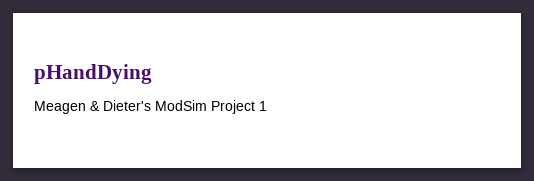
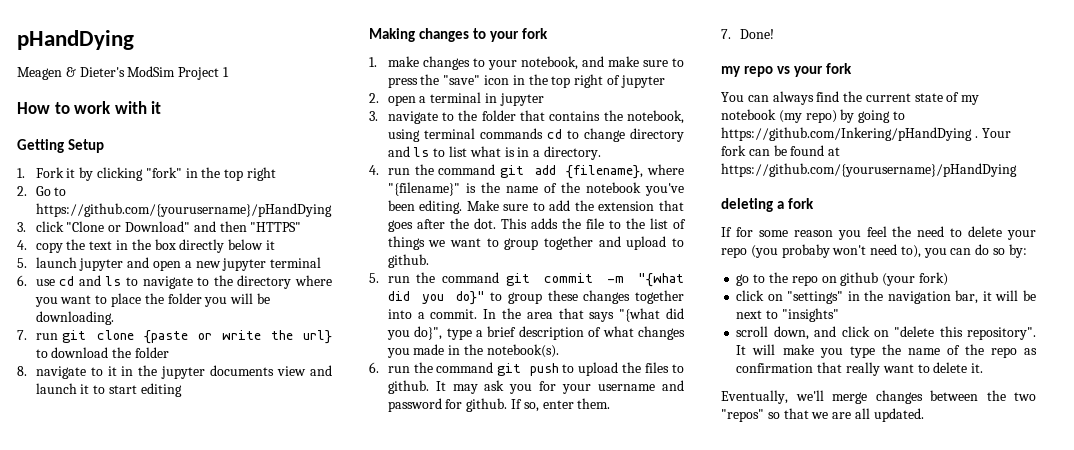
(267, 106) none -> [17,101,162,114] [17,139,104,153] [17,167,276,181] [17,186,67,196] [35,203,332,217] [17,221,302,232] [17,239,275,253] [17,257,322,271] [17,275,332,289] [34,293,270,307] [35,311,114,325] [17,330,332,344] [35,347,170,358] [17,365,332,379] [35,383,182,397] [369,28,548,42] [369,56,684,70] [387,74,665,88] [369,92,544,106] [369,110,684,124] [387,128,684,142] [387,146,601,160] [369,164,684,179] [387,182,684,196] [387,200,684,214] [387,218,686,232] [387,236,684,250] [387,254,429,268] [369,272,684,287] [387,290,684,305] [387,308,684,322] [386,326,685,340] [386,344,559,358] [369,362,684,376] [387,380,684,394] [387,398,611,412] [721,29,774,39] [721,63,852,77] [721,91,980,105] [721,109,905,123] [721,127,1011,141] [721,145,841,156] [721,163,1017,177] [721,198,814,212] [721,226,1036,240] [721,244,1027,258] [736,272,948,286] [736,290,1036,304] [736,308,839,322] [736,326,1036,340] [736,344,1037,358] [736,362,984,376] [721,390,1036,404] [721,408,924,422] // How to work with it // Getting Setup // 1. Fork it by clicking "fork" in the top right // 2. Go to https://github.com/{yourusername}/pHandDying // 3. click "Clone or Download" and then "HTTPS" // 4. copy the text in the box directly below it // 5. launch jupyter and open a new jupyter terminal // 6. use cd and ls to navigate to the directory where you want to place the folder you will be downloading. // 7. run git clone {paste or write the url} to download the folder // 8. navigate to it in the jupyter documents view and launch it to start editing // Making changes to your fork // 1. make changes to your notebook, and make sure to press the "save" icon in the top right of jupyter // 2. open a terminal in jupyter // 3. navigate to the folder that contains the notebook, using terminal commands cd to change directory and ls to list what is in a directory. // 4. run the command git add {filename}, where "{filename}" is the name of the notebook you've been editing. Make sure to add the extension that goes after the dot. This adds the file to the list of things we want to group together and upload to github. // 5. run the command git commit -m "{what did you do}" to group these changes together into a commit. In the area that says "{what did you do}", type a brief description of what changes you made in the notebook(s). // 6. run the command git push to upload the files to github. It may ask you for your username and password for github. If so, enter them. // 7. Done! // my repo vs your fork // You can always find the current state of my notebook (my repo) by going to https://github.com/Inkering/pHandDying . Your fork can be found at https://github.com/{yourusername}/pHandDying // deleting a fork // If for some reason you feel the need to delete your repo (you probaby won't need to), you can do so by: // go to the repo on github (your fork) // click on "settings" in the navigation bar, it will be next to "insights" // scroll down, and click on "delete this repository". It will make you type the name of the repo as confirmation that really want to delete it. // Eventually, we'll merge changes between the two "repos" so that we are all updated.

